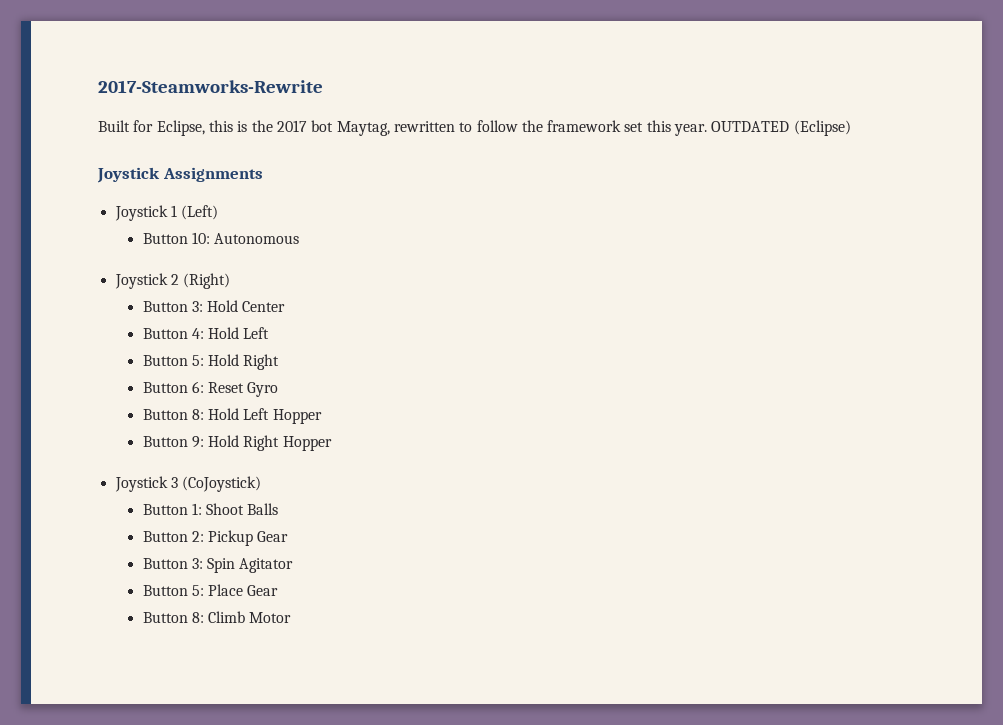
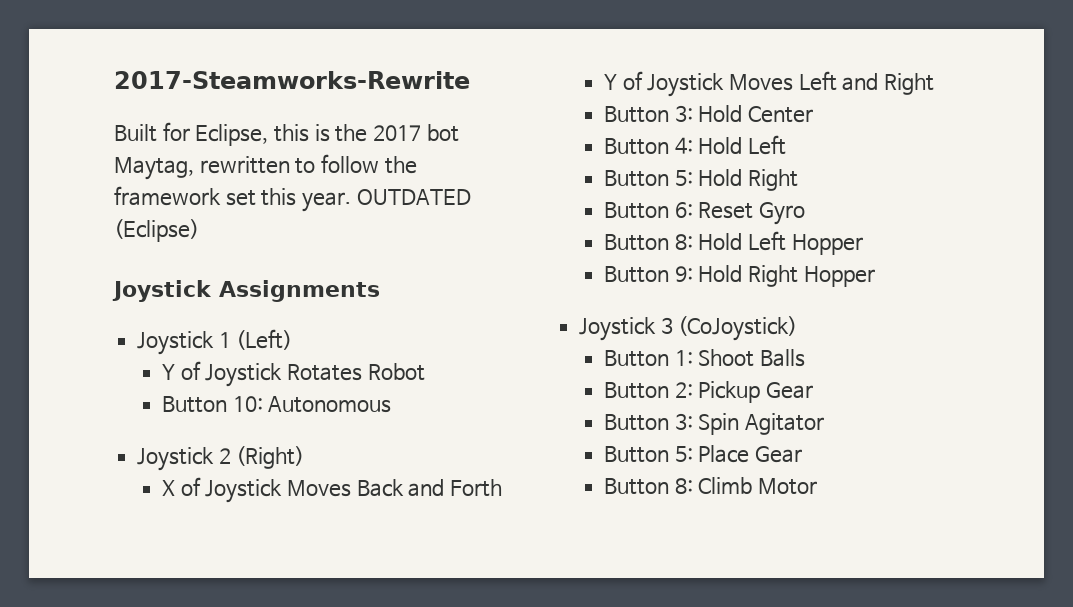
(219, 212) none -> [162,361,425,387] // Y of Joystick Rotates Robot
(231, 281) none -> [162,477,503,503] [604,71,935,97] // X of Joystick Moves Back and Forth // Y of Joystick Moves Left and Right

